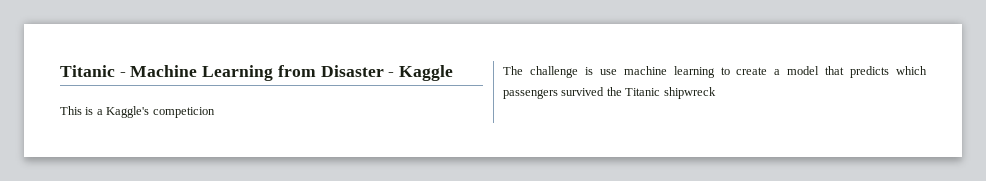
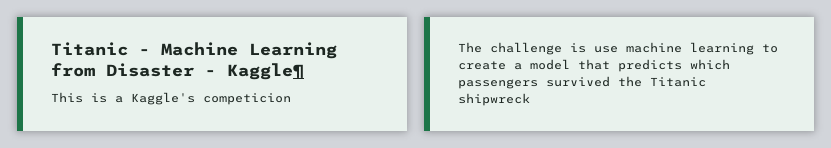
[399,65,454,81] Kaggle -> [227,63,304,80] Kaggle¶

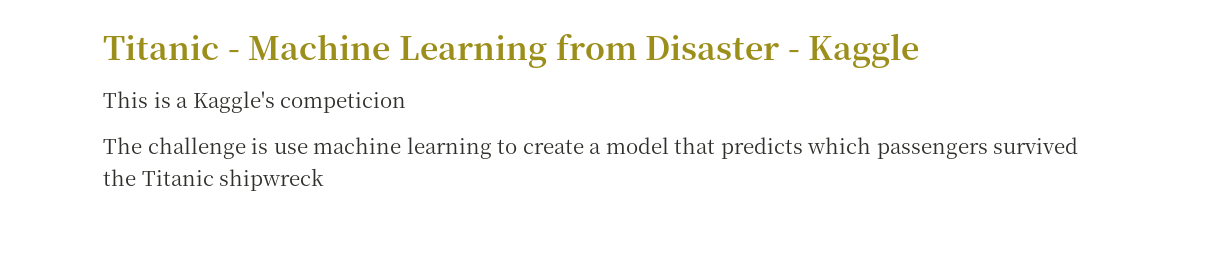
[227,63,304,80] Kaggle¶ -> [808,33,920,68] Kaggle

